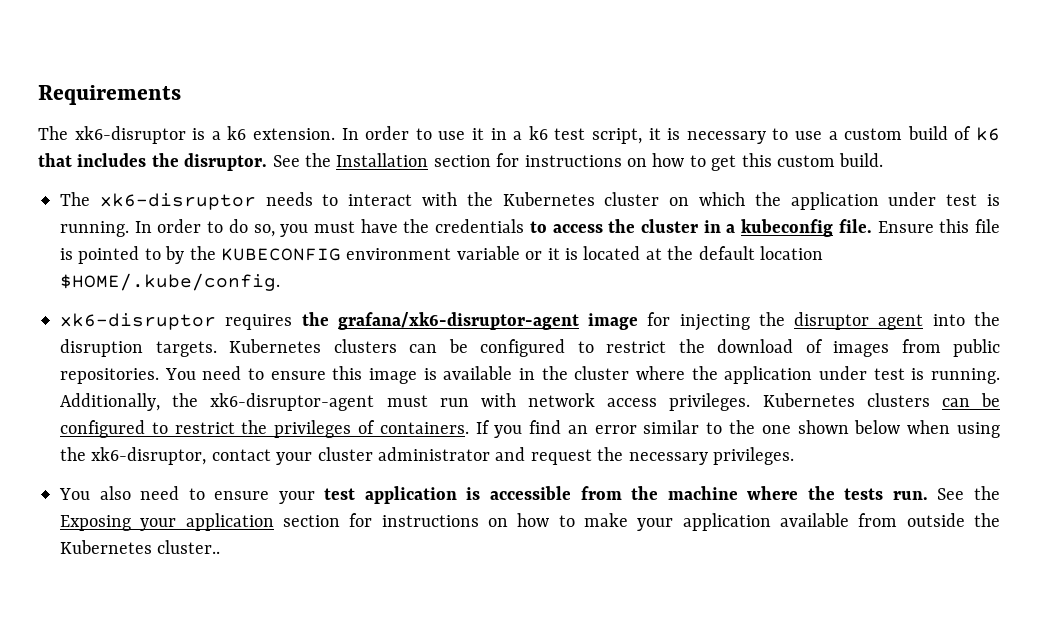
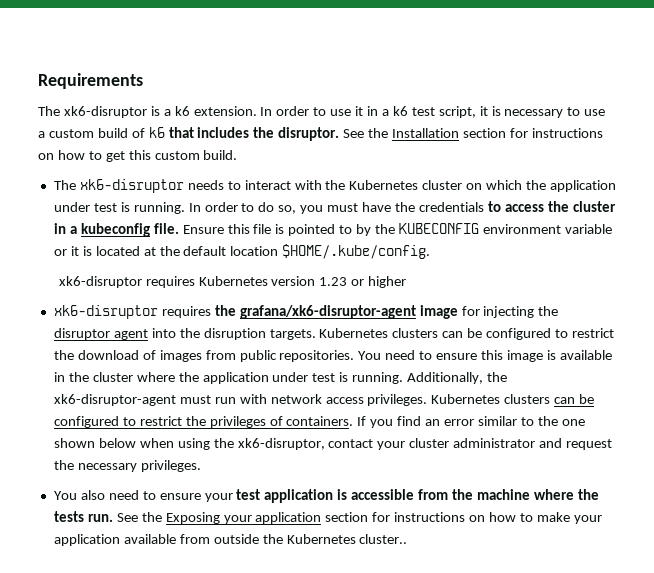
(280, 282) none -> [58,276,407,288] // xk6-disruptor requires Kubernetes version 1.23 or higher

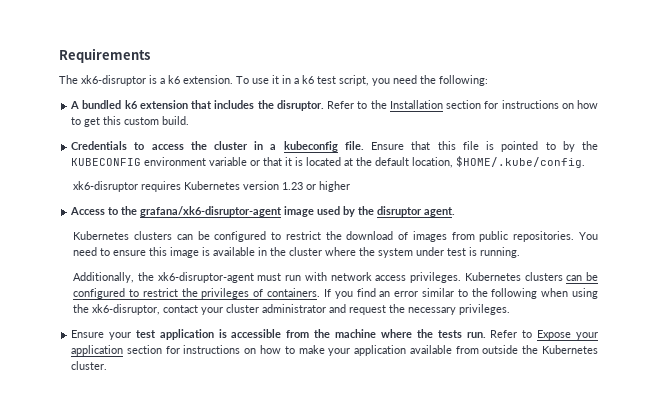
[260,106,327,116] In order to -> [236,76,249,84] To
[479,106,606,118] [38,127,165,138] it is necessary to use a custom build of k6 -> [372,75,488,86] [70,100,188,109] you need the following: // A bundled k6 extension
[343,129,365,138] See -> [327,101,368,109] Refer to
[53,179,616,193] [53,202,484,214] The xk6-disruptor needs to interact with the Kubernetes cluster on which the application under test is running. In order to do so, you must have the credentials -> [71,141,128,150] Credentials
(224, 229) none -> [411,141,431,150] that
(67, 252) none -> [263,157,283,166] that
[230,246,279,256] location -> [412,157,454,168] location,
[53,305,211,319] xk6-disruptor requires -> [70,207,119,215] Access to
[461,306,559,318] [53,328,316,340] for injecting the disruptor agent into the disruption targets. -> [317,206,456,217] used by the disruptor agent. //
[202,372,404,384] application under test is running. -> [378,247,521,258] system under test is running. //
[561,419,585,426] [53,438,136,448] one shown below -> [491,288,538,299] following
[53,490,201,500] You also need to ensure -> [71,330,105,338] Ensure
[116,512,220,524] See the Exposing -> [490,330,572,340] Refer to Expose
[359,534,408,544] cluster.. -> [71,361,108,370] cluster.

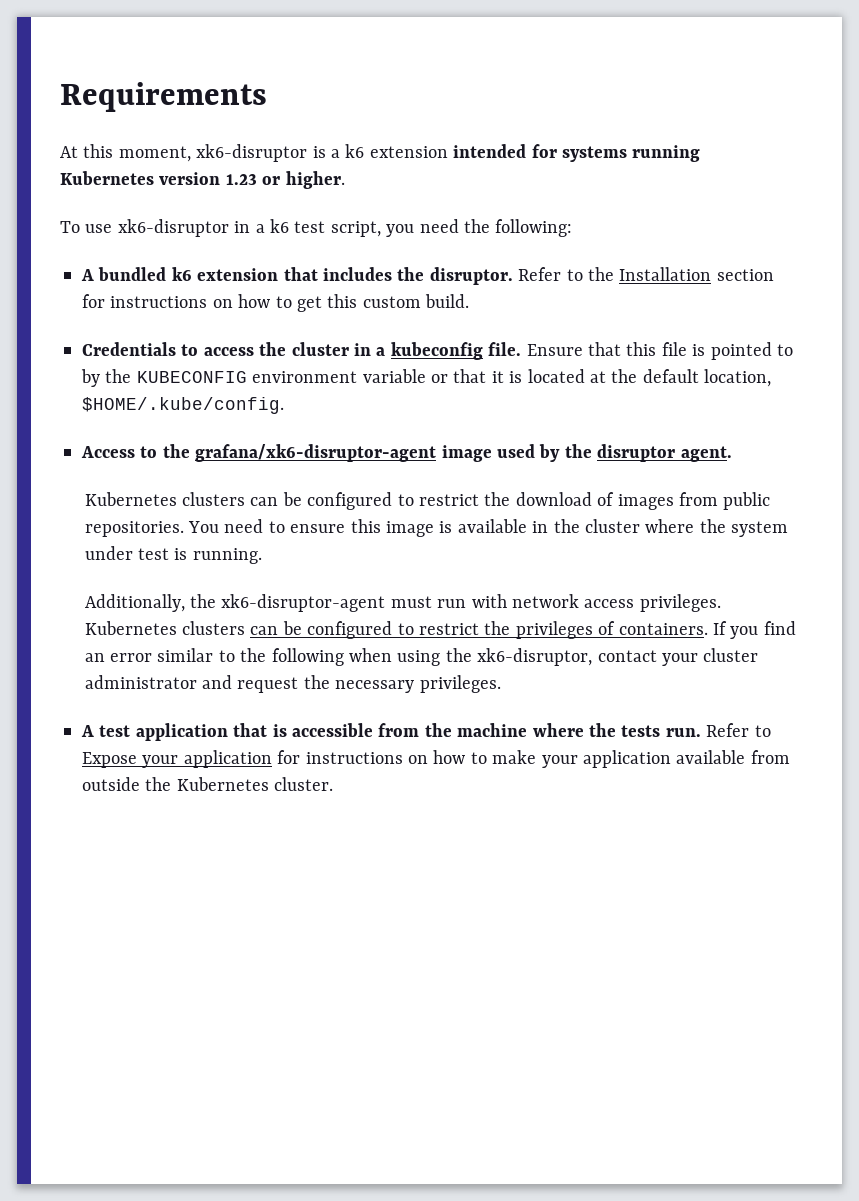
[59,75,78,84] The -> [60,144,191,162] At this moment,
[183,75,233,84] extension. -> [369,144,701,162] [60,171,345,189] extension intended for systems running Kubernetes version 1.23 or higher. //
[272,75,279,84] it -> [117,219,229,237] xk6-disruptor
[73,181,351,192] // xk6-disruptor requires Kubernetes version 1.23 or higher -> (284, 405) none
[71,330,131,340] Ensure your -> [81,725,94,737] A
(214, 334) none -> [233,723,268,737] that
[126,345,162,354] section -> (272, 759) none

